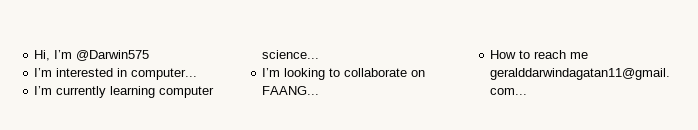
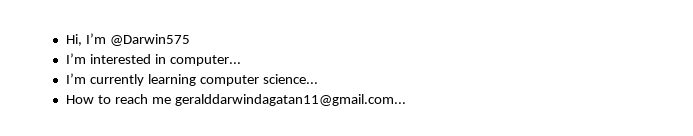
[262,68,426,80] [262,86,320,95] // I’m looking to collaborate on FAANG... -> (318, 79) none

